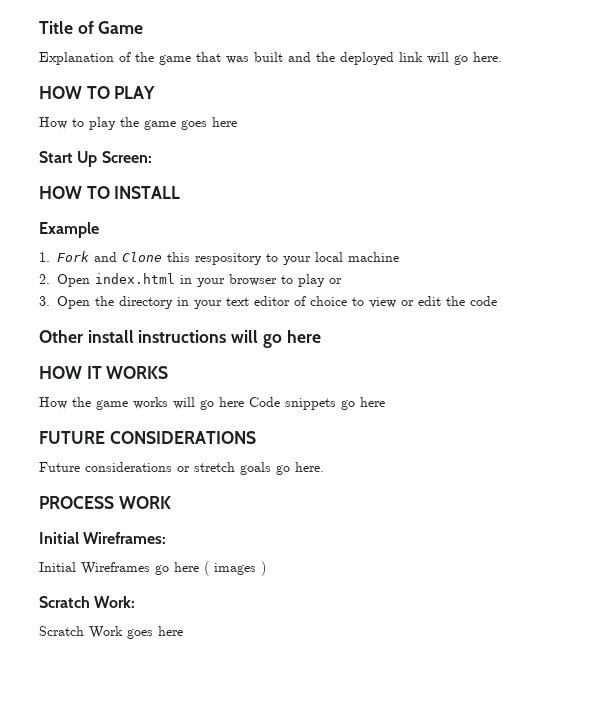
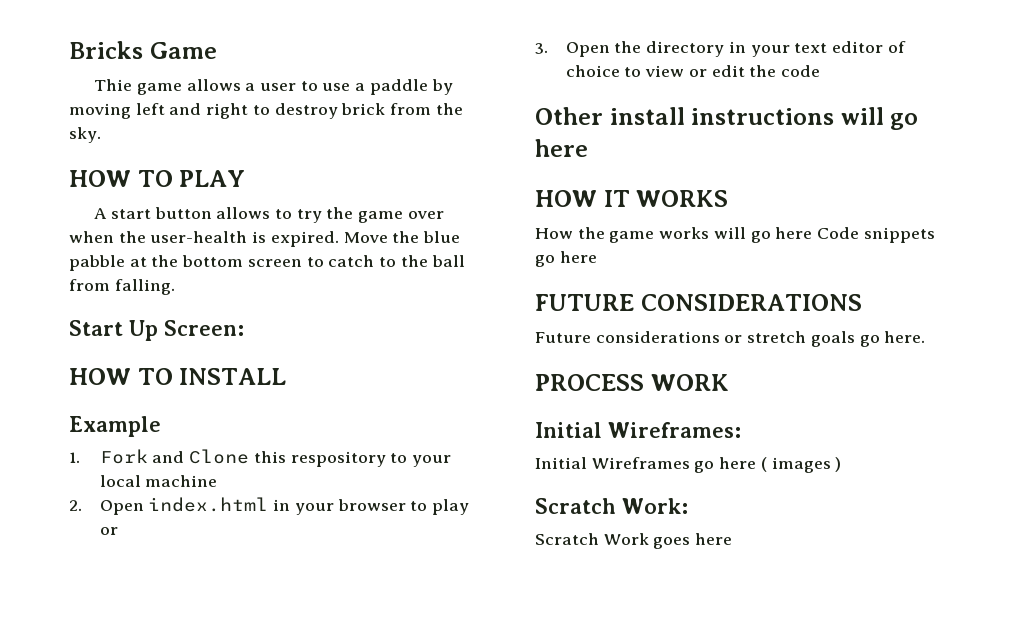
[39,21,94,34] Title of -> [69,41,143,59] Bricks
[39,52,502,65] [39,86,156,99] [39,117,237,130] Explanation of the game that was built and the deployed link will go here. // HOW TO PLAY // How to play the game goes here -> [94,79,453,95] [69,103,463,119] [69,127,101,143] [69,170,246,187] [94,207,444,223] [69,231,461,247] [69,255,465,271] [69,279,175,295] Thie game allows a user to use a paddle by moving left and right to destroy brick from the sky. // HOW TO PLAY // A start button allows to try the game over when the user-health is expired. Move the blue pabble at the bottom screen to catch to the ball from falling.

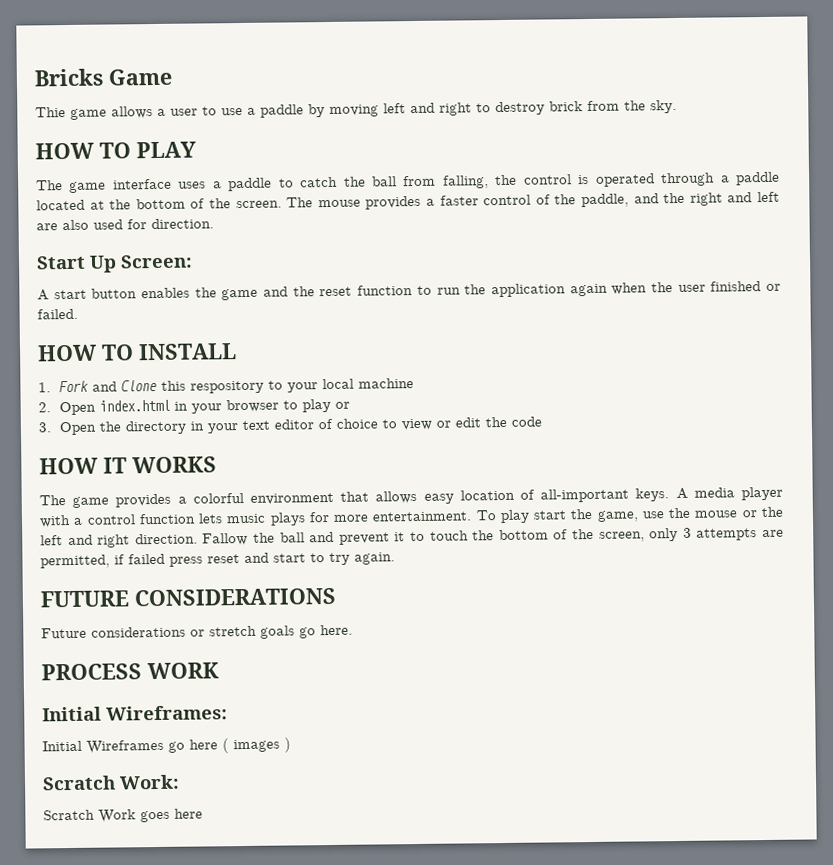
[94,207,444,223] [69,231,461,247] [69,255,465,271] [69,279,175,295] [69,320,244,341] A start button allows to try the game over when the user-health is expired. Move the blue pabble at the bottom screen to catch to the ball from falling. // Start Up Screen: -> [36,171,781,193] [36,191,781,211] [36,218,214,231] [36,254,193,273] [37,281,782,301] [37,308,78,320] The game interface uses a paddle to catch the ball from falling, the control is operated through a paddle located at the bottom of the screen. The mouse provides a faster control of the paddle, and the right and left are also used for direction. // Start Up Screen: // A start button enables the game and the reset function to run the application again when the user finished or failed.
[69,416,161,437] // Example -> (237, 352) none
[535,107,919,130] [535,139,588,157] [535,190,729,207] [535,227,935,243] [535,251,597,267] Other install instructions will go here // HOW IT WORKS // How the game works will go here Code snippets go here -> [39,456,217,475] [39,486,784,508] [39,506,784,528] [40,527,785,548] [40,552,395,569] HOW IT WORKS // The game provides a colorful environment that allows easy location of all-important keys. A media player with a control function lets music plays for more entertainment. To play start the game, use the mouse or the left and right direction. Fallow the ball and prevent it to touch the bottom of the screen, only 3 attempts are permitted, if failed press reset and start to try again.

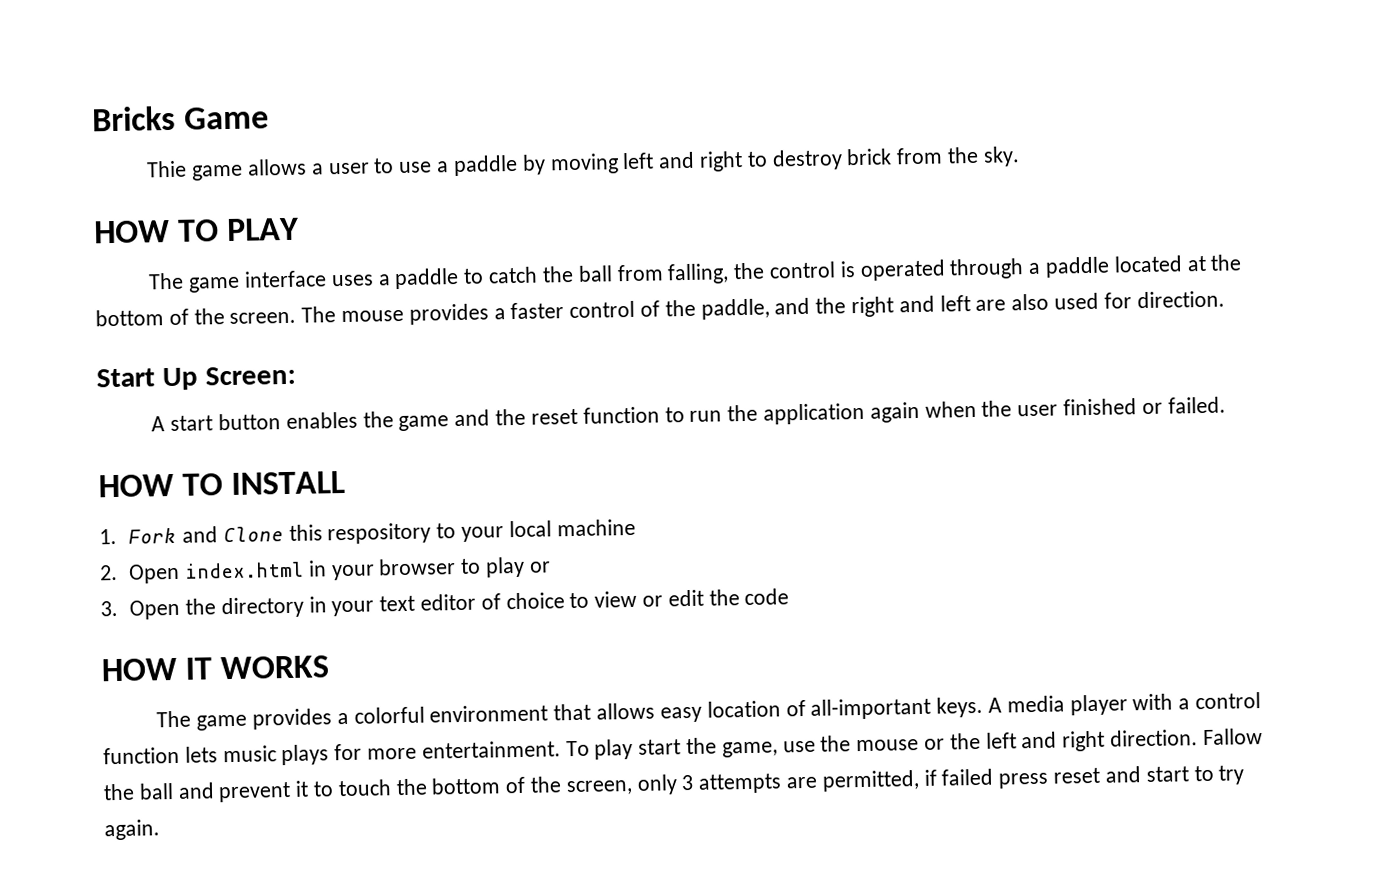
[40,587,336,608] [41,624,353,639] [41,662,219,681] [42,705,228,722] [42,737,291,754] [42,774,180,791] [43,808,203,823] // FUTURE CONSIDERATIONS // Future considerations or stretch goals go here. // PROCESS WORK // Initial Wireframes: // Initial Wireframes go here ( images ) // Scratch Work: // Scratch Work goes here -> (160, 830) none

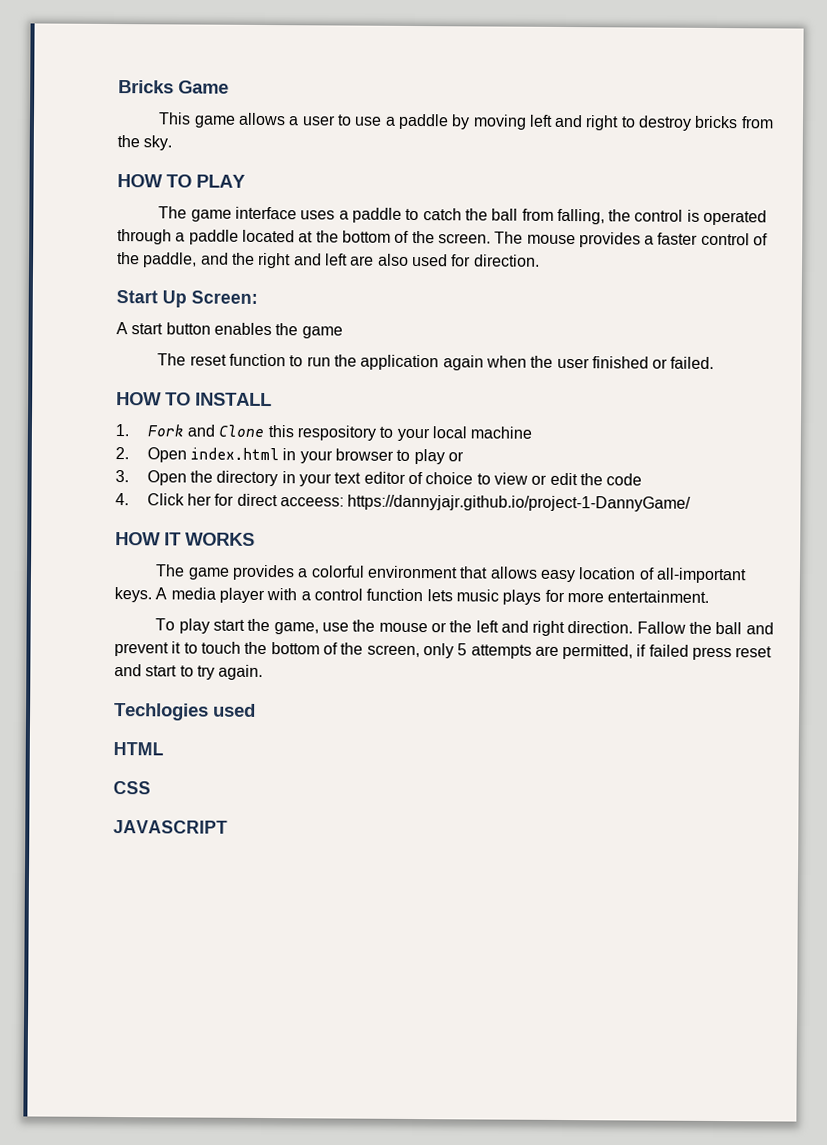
[146,160,188,178] Thie -> [158,112,192,125] This
[846,148,893,166] brick -> [694,115,739,129] bricks
[454,408,527,427] and the -> [157,353,187,366] // The
(790, 597) none -> [115,493,692,512] // 4. Click her for direct acceess: https://dannyjajr.github.io/project-1-DannyGame/
(561, 749) none -> (710, 596) //
[681,774,694,791] 3 -> [457,643,468,656] 5
(160, 830) none -> [114,703,256,721] [113,742,164,756] [113,781,151,795] [113,820,228,834] // Techlogies used // HTML // CSS // JAVASCRIPT

